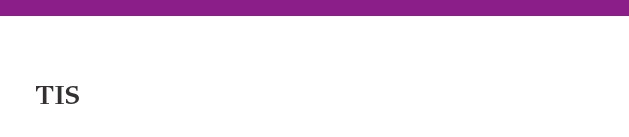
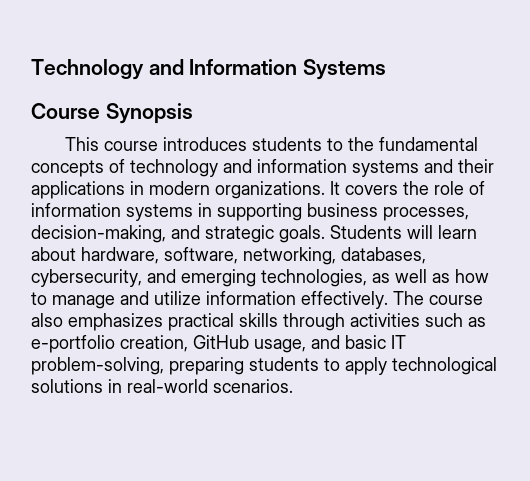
[35,85,80,104] TIS -> [31,59,387,80] [31,103,193,124] [65,137,479,151] [31,159,494,177] [31,181,485,199] [31,203,469,221] [31,225,477,243] [31,247,426,265] [31,269,489,287] [31,291,483,309] [31,313,486,331] [31,335,406,353] [31,357,497,375] [31,379,293,393] Technology and Information Systems // Course Synopsis // This course introduces students to the fundamental concepts of technology and information systems and their applications in modern organizations. It covers the role of information systems in supporting business processes, decision-making, and strategic goals. Students will learn about hardware, software, networking, databases, cybersecurity, and emerging technologies, as well as how to manage and utilize information effectively. The course also emphasizes practical skills through activities such as e-portfolio creation, GitHub usage, and basic IT problem-solving, preparing students to apply technological solutions in real-world scenarios.

